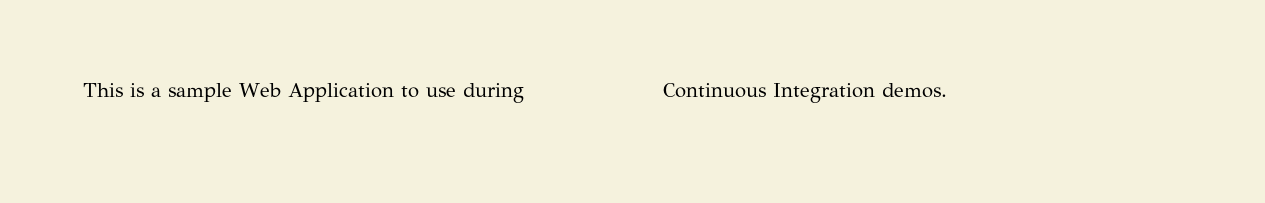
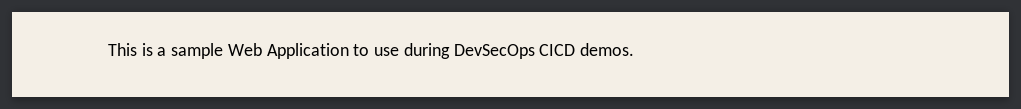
[663,83,875,103] Continuous Integration -> [453,44,576,59] DevSecOps CICD

